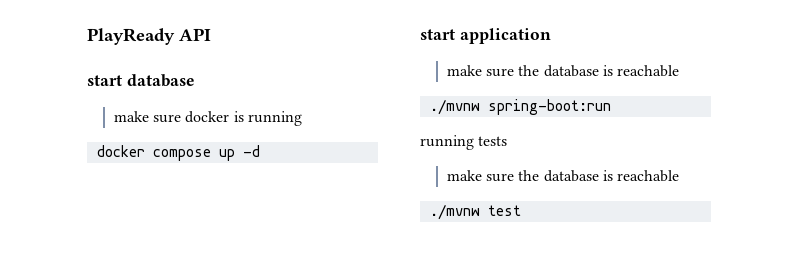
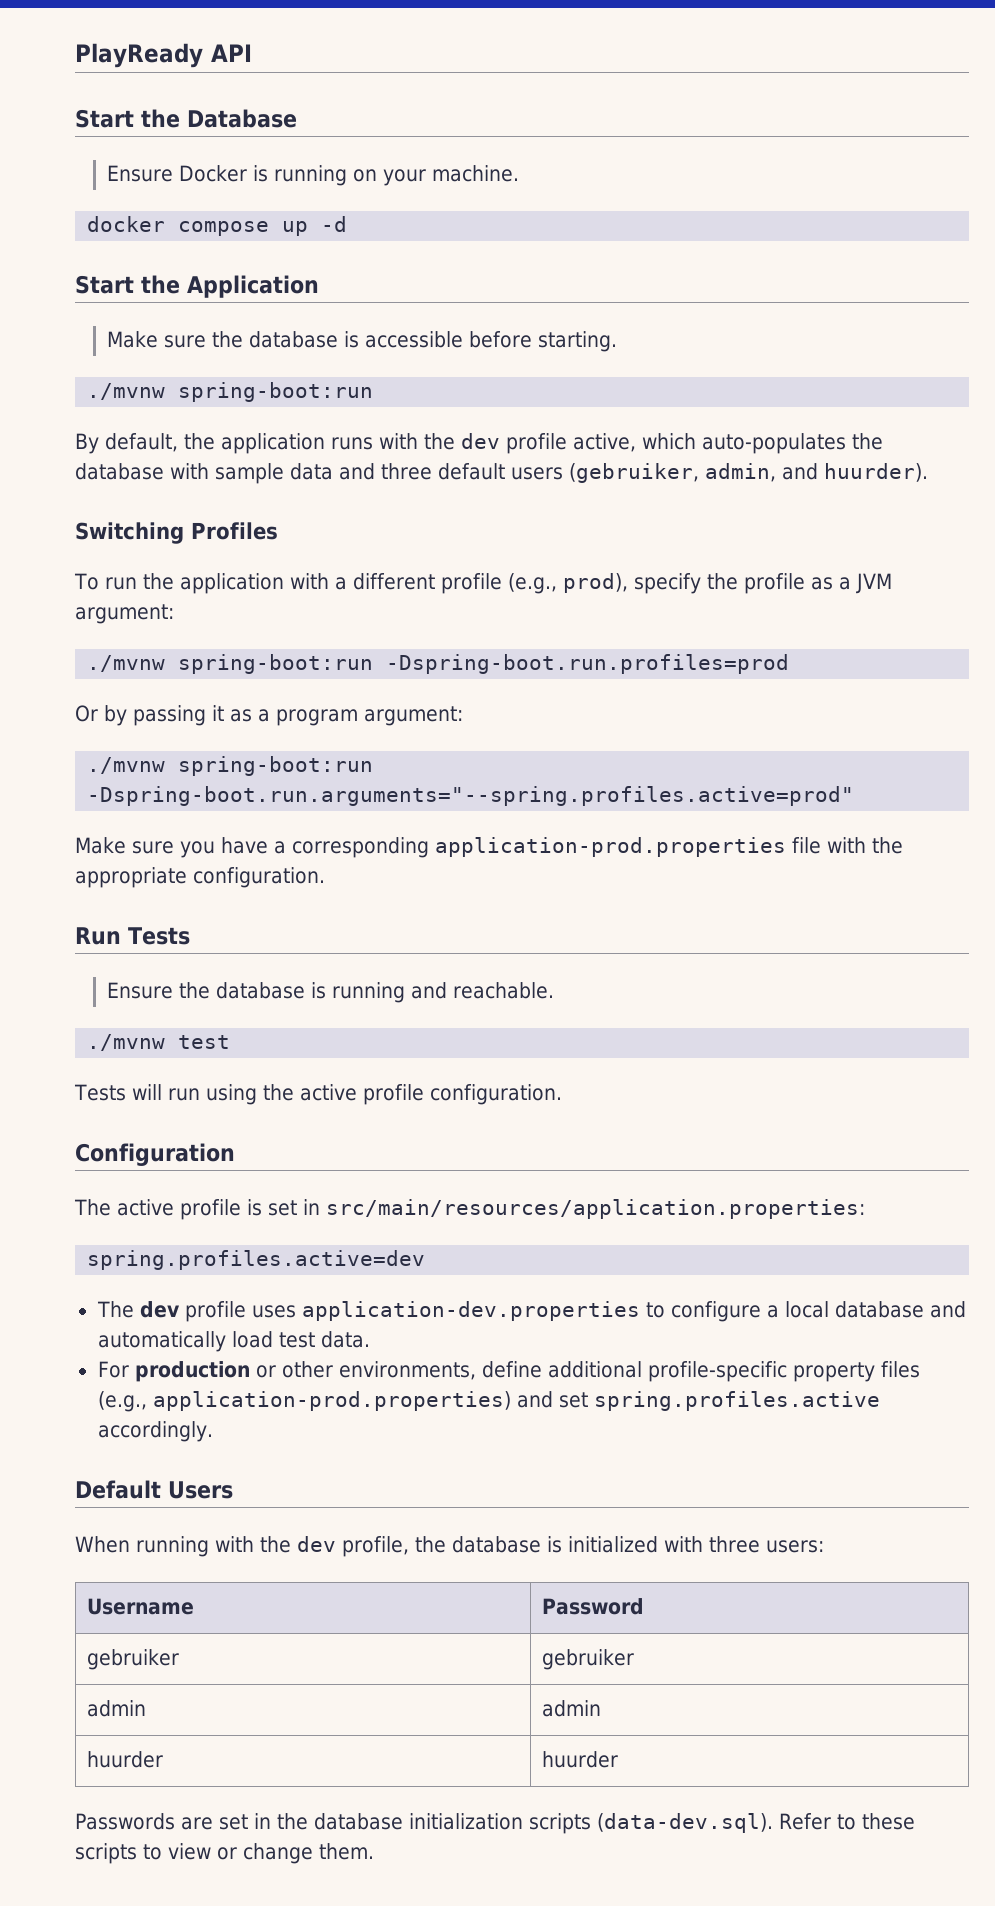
[87,74,195,87] [113,111,303,126] start database // make sure docker is running -> [75,109,297,128] [107,165,520,186] Start the Database // Ensure Docker is running on your machine.
[420,28,551,44] [446,65,680,77] start application // make sure the database is reachable -> [75,275,319,298] [107,331,618,352] Start the Application // Make sure the database is accessible before starting.
[420,135,508,150] [446,170,680,182] [429,204,521,220] running tests // make sure the database is reachable // ./mvnw test -> [75,433,883,454] [75,463,928,484] [75,522,278,544] [74,573,892,594] [75,604,174,624] [87,654,790,674] [75,705,463,726] [87,756,374,776] [87,786,855,806] [75,837,903,858] [75,867,325,888] [75,927,190,945] [107,982,555,1003] [87,1034,231,1051] [74,1084,562,1105] [75,1143,235,1166] [74,1199,865,1220] [87,1250,426,1270] [96,1301,966,1322] [97,1331,370,1352] [97,1361,920,1382] [97,1391,880,1412] [97,1421,213,1442] [75,1480,233,1499] [75,1536,824,1557] [87,1598,195,1615] [542,1598,645,1615] [87,1649,180,1670] [542,1649,635,1670] [87,1700,147,1717] [542,1700,602,1717] [87,1751,164,1768] [542,1751,619,1768] [75,1813,915,1834] [75,1843,374,1864] By default, the application runs with the dev profile active, which auto-populates the database with sample data and three default users (gebruiker, admin, and huurder). // Switching Profiles // To run the application with a different profile (e.g., prod), specify the profile as a JVM argument: // ./mvnw spring-boot:run -Dspring-boot.run.profiles=prod // Or by passing it as a program argument: // ./mvnw spring-boot:run -Dspring-boot.run.arguments="--spring.profiles.active=prod" // Make sure you have a corresponding application-prod.properties file with the appropriate configuration. // Run Tests // Ensure the database is running and reachable. // ./mvnw test // Tests will run using the active profile configuration. // Configuration // The active profile is set in src/main/resources/application.properties: // spring.profiles.active=dev // The dev profile uses application-dev.properties to configure a local database and automatically load test data. // For production or other environments, define additional profile-specific property files (e.g., application-prod.properties) and set spring.profiles.active accordingly. // Default Users // When running with the dev profile, the database is initialized with three users: // Username | Password // gebruiker | gebruiker // admin | admin // huurder | huurder // Passwords are set in the database initialization scripts (data-dev.sql). Refer to these scripts to view or change them.

